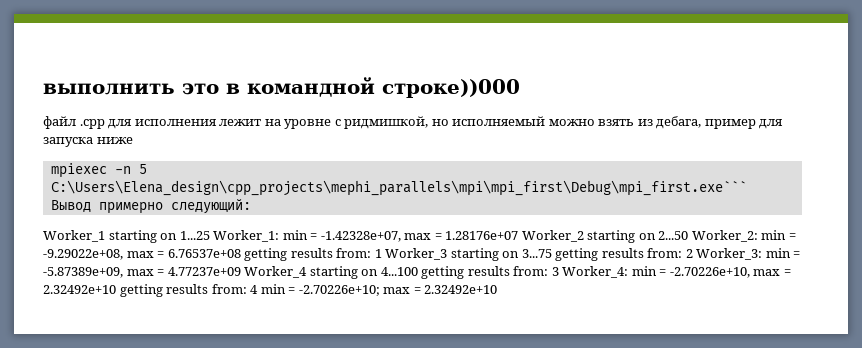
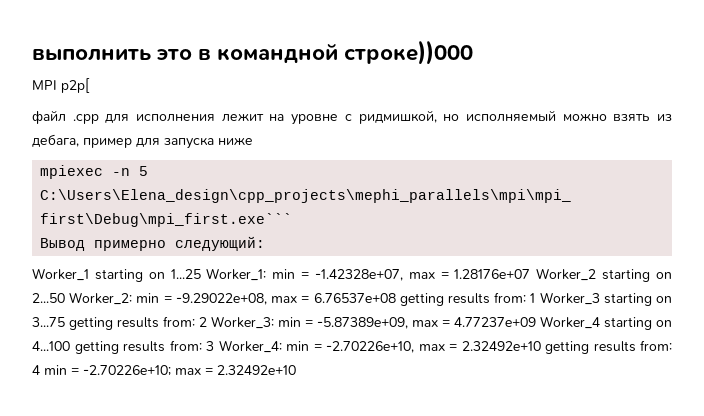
(520, 88) none -> [32,78,90,93] // MPI p2p[

